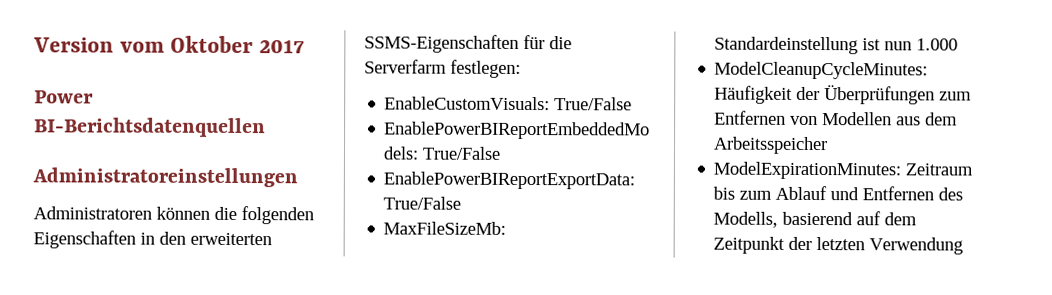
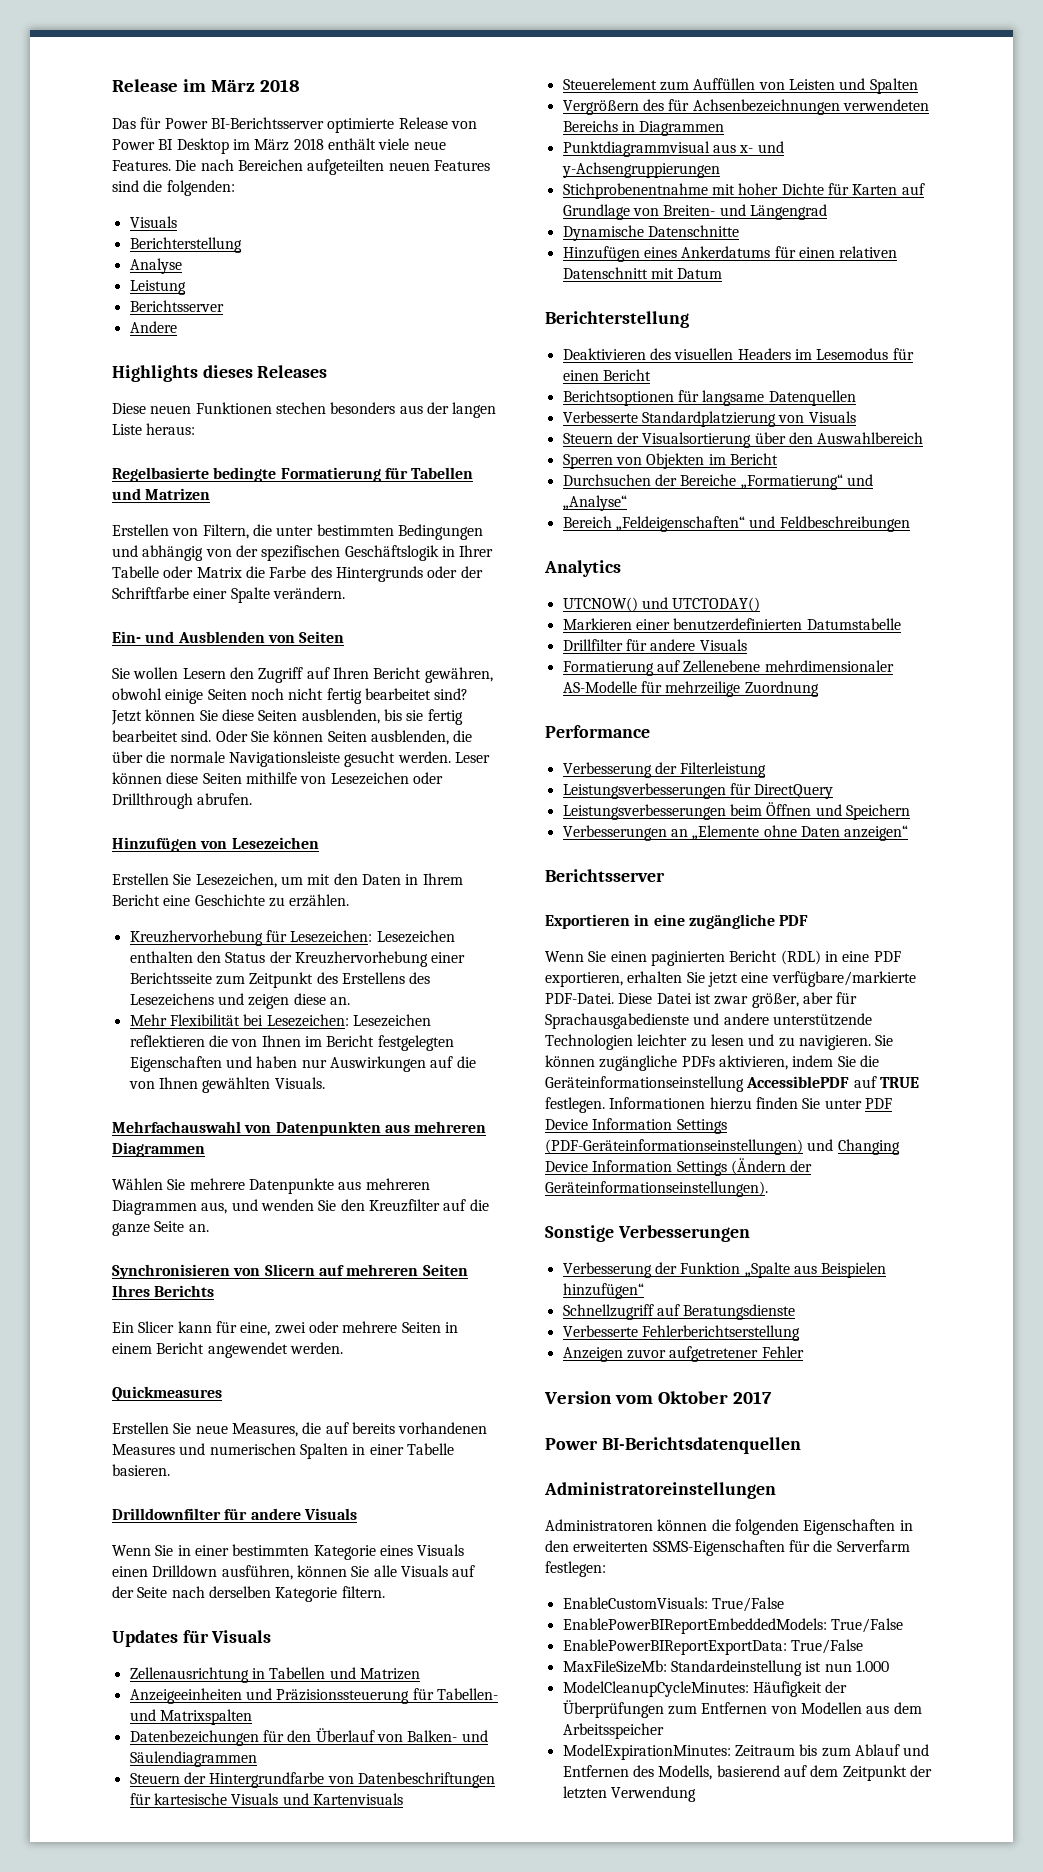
(33, 45) none -> [112,79,300,92] [112,117,477,133] [112,138,446,154] [112,159,490,175] [112,180,235,196] [129,216,177,228] [129,237,242,253] [129,258,182,274] [129,280,186,295] [129,300,224,312] [129,321,177,333] [112,365,328,382] [112,402,497,418] [112,423,196,435] [112,467,474,482] [112,488,211,500] [112,524,483,540] [112,545,494,561] [112,566,483,582] [112,587,345,603] [112,631,345,643] [112,667,493,683] [112,688,469,704] [111,709,463,725] [112,730,473,745] [112,751,490,767] [112,772,443,785] [112,793,253,809] [112,837,319,852] [112,873,463,888] [112,894,350,907] [129,930,455,946] [129,951,466,967] [129,972,431,988] [129,993,350,1009] [129,1014,431,1027] [129,1035,454,1051] [129,1056,476,1072] [128,1077,325,1093] [112,1121,487,1136] [112,1142,205,1157] [112,1178,430,1194] [112,1199,489,1215] [112,1221,209,1236] [112,1264,468,1279] [112,1285,215,1297] [112,1321,458,1336] [112,1342,343,1358] [112,1386,222,1401] [112,1422,488,1437] [112,1443,454,1459] [112,1464,170,1476] [112,1508,357,1520] [112,1544,465,1560] [112,1565,476,1580] [112,1586,385,1602] [112,1630,272,1647] [129,1667,420,1683] [129,1688,498,1704] [129,1709,252,1725] [129,1728,488,1746] [129,1751,257,1767] [129,1772,495,1788] [129,1793,403,1805] [562,78,918,94] [562,99,929,115] [562,120,725,136] [562,141,784,157] [561,162,720,178] [562,183,925,199] [562,204,827,220] [562,225,739,241] [562,246,898,262] [562,267,723,279] [545,311,689,328] [562,348,914,360] [562,369,651,381] [562,390,856,406] [562,411,856,427] [562,432,924,448] [562,453,778,469] [562,474,873,490] [562,495,627,511] [562,516,910,532] [544,560,621,577] [562,597,761,612] [562,618,901,631] [562,639,747,651] [562,660,894,676] [562,681,819,697] [545,725,650,738] [562,762,767,778] [562,783,834,799] [562,802,910,820] [562,825,909,841] [545,869,665,882] [545,914,809,929] [545,950,901,966] [545,971,916,987] [545,992,858,1008] [545,1013,872,1029] [545,1034,894,1050] [545,1055,879,1071] [545,1076,919,1092] [545,1097,892,1113] [545,1118,727,1134] [545,1139,900,1155] [545,1158,813,1176] [545,1181,768,1197] [545,1225,750,1242] [562,1262,887,1278] [562,1283,644,1299] [562,1304,796,1320] [562,1325,800,1341] [562,1346,804,1362] Release im März 2018 // Das für Power BI-Berichtsserver optimierte Release von Power BI Desktop im März 2018 enthält viele neue Features. Die nach Bereichen aufgeteilten neuen Features sind die folgenden: // Visuals // Berichterstellung // Analyse // Leistung // Berichtsserver // Andere // Highlights dieses Releases // Diese neuen Funktionen stechen besonders aus der langen Liste heraus: // Regelbasierte bedingte Formatierung für Tabellen und Matrizen // Erstellen von Filtern, die unter bestimmten Bedingungen und abhängig von der spezifischen Geschäftslogik in Ihrer Tabelle oder Matrix die Farbe des Hintergrunds oder der Schriftfarbe einer Spalte verändern. // Ein- und Ausblenden von Seiten // Sie wollen Lesern den Zugriff auf Ihren Bericht gewähren, obwohl einige Seiten noch nicht fertig bearbeitet sind? Jetzt können Sie diese Seiten ausblenden, bis sie fertig bearbeitet sind. Oder Sie können Seiten ausblenden, die über die normale Navigationsleiste gesucht werden. Leser können diese Seiten mithilfe von Lesezeichen oder Drillthrough abrufen. // Hinzufügen von Lesezeichen // Erstellen Sie Lesezeichen, um mit den Daten in Ihrem Bericht eine Geschichte zu erzählen. // Kreuzhervorhebung für Lesezeichen: Lesezeichen enthalten den Status der Kreuzhervorhebung einer Berichtsseite zum Zeitpunkt des Erstellens des Lesezeichens und zeigen diese an. // Mehr Flexibilität bei Lesezeichen: Lesezeichen reflektieren die von Ihnen im Bericht festgelegten Eigenschaften und haben nur Auswirkungen auf die von Ihnen gewählten Visuals. // Mehrfachauswahl von Datenpunkten aus mehreren Diagrammen // Wählen Sie mehrere Datenpunkte aus mehreren Diagrammen aus, und wenden Sie den Kreuzfilter auf die ganze Seite an. // Synchronisieren von Slicern auf mehreren Seiten Ihres Berichts // Ein Slicer kann für eine, zwei oder mehrere Seiten in einem Bericht angewendet werden. // Quickmeasures // Erstellen Sie neue Measures, die auf bereits vorhandenen Measures und numerischen Spalten in einer Tabelle basieren. // Drilldownfilter für andere Visuals // Wenn Sie in einer bestimmten Kategorie eines Visuals einen Drilldown ausführen, können Sie alle Visuals auf der Seite nach derselben Kategorie filtern. // Updates für Visuals // Zellenausrichtung in Tabellen und Matrizen // Anzeigeeinheiten und Präzisionssteuerung für Tabellen- und Matrixspalten // Datenbezeichungen für den Überlauf von Balken- und Säulendiagrammen // Steuern der Hintergrundfarbe von Datenbeschriftungen für kartesische Visuals und Kartenvisuals // Steuerelement zum Auffüllen von Leisten und Spalten // Vergrößern des für Achsenbezeichnungen verwendeten Bereichs in Diagrammen // Punktdiagrammvisual aus x- und y-Achsengruppierungen // Stichprobenentnahme mit hoher Dichte für Karten auf Grundlage von Breiten- und Längengrad // Dynamische Datenschnitte // Hinzufügen eines Ankerdatums für einen relativen Datenschnitt mit Datum // Berichterstellung // Deaktivieren des visuellen Headers im Lesemodus für einen Bericht // Berichtsoptionen für langsame Datenquellen // Verbesserte Standardplatzierung von Visuals // Steuern der Visualsortierung über den Auswahlbereich // Sperren von Objekten im Bericht // Durchsuchen der Bereiche „Formatierung“ und „Analyse“ // Bereich „Feldeigenschaften“ und Feldbeschreibungen // Analytics // UTCNOW() und UTCTODAY() // Markieren einer benutzerdefinierten Datumstabelle // Drillfilter für andere Visuals // Formatierung auf Zellenebene mehrdimensionaler AS-Modelle für mehrzeilige Zuordnung // Performance // Verbesserung der Filterleistung // Leistungsverbesserungen für DirectQuery // Leistungsverbesserungen beim Öffnen und Speichern // Verbesserungen an „Elemente ohne Daten anzeigen“ // Berichtsserver // Exportieren in eine zugängliche PDF // Wenn Sie einen paginierten Bericht (RDL) in eine PDF exportieren, erhalten Sie jetzt eine verfügbare/markierte PDF-Datei. Diese Datei ist zwar größer, aber für Sprachausgabedienste und andere unterstützende Technologien leichter zu lesen und zu navigieren. Sie können zugängliche PDFs aktivieren, indem Sie die Geräteinformationseinstellung AccessiblePDF auf TRUE festlegen. Informationen hierzu finden Sie unter PDF Device Information Settings (PDF-Geräteinformationseinstellungen) und Changing Device Information Settings (Ändern der Geräteinformationseinstellungen). // Sonstige Verbesserungen // Verbesserung der Funktion „Spalte aus Beispielen hinzufügen“ // Schnellzugriff auf Beratungsdienste // Verbesserte Fehlerberichtserstellung // Anzeigen zuvor aufgetretener Fehler //

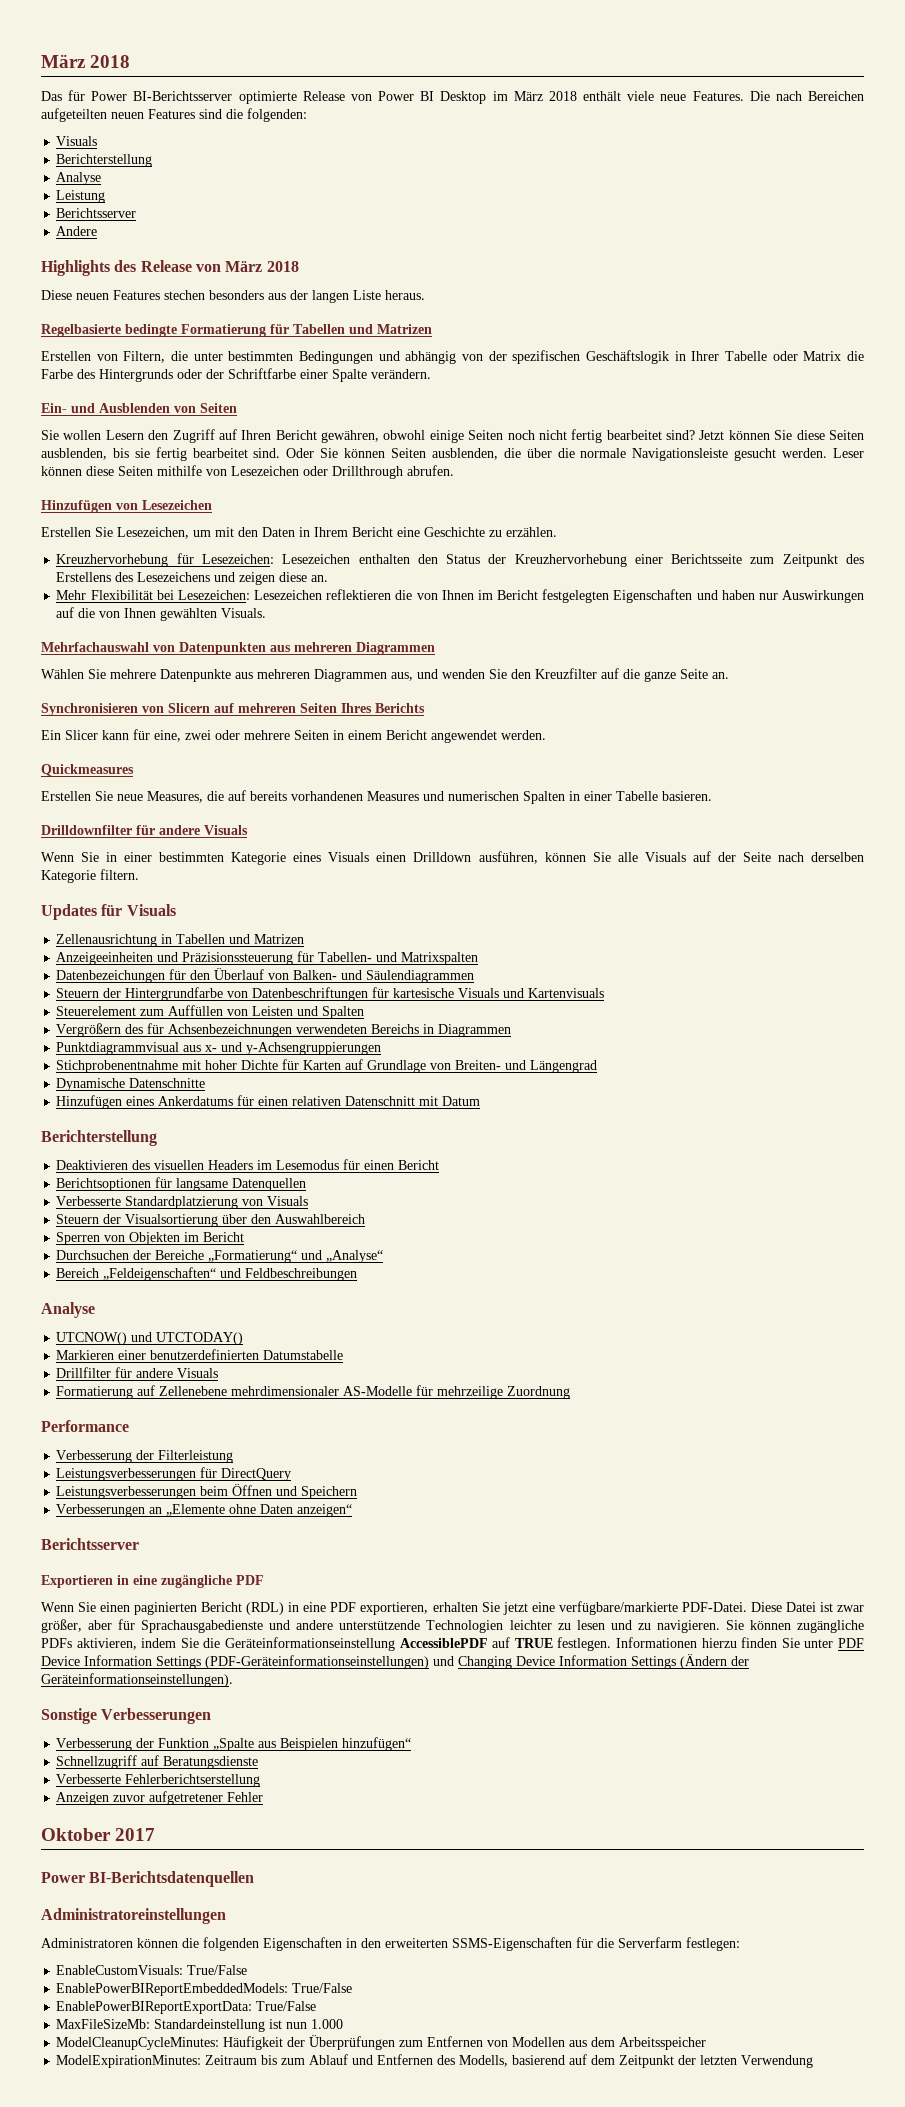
[112,79,206,92] Release im -> (41, 61) none
[202,365,328,378] dieses Releases -> [114,260,299,272] des Release von März 2018
[195,402,272,414] Funktionen -> [113,290,160,300] Features
[146,423,196,435] heraus: -> [385,290,425,300] heraus.
[544,560,621,577] Analytics -> [41,1302,95,1318] Analyse
[544,1391,653,1404] Version vom -> (264, 1797) none

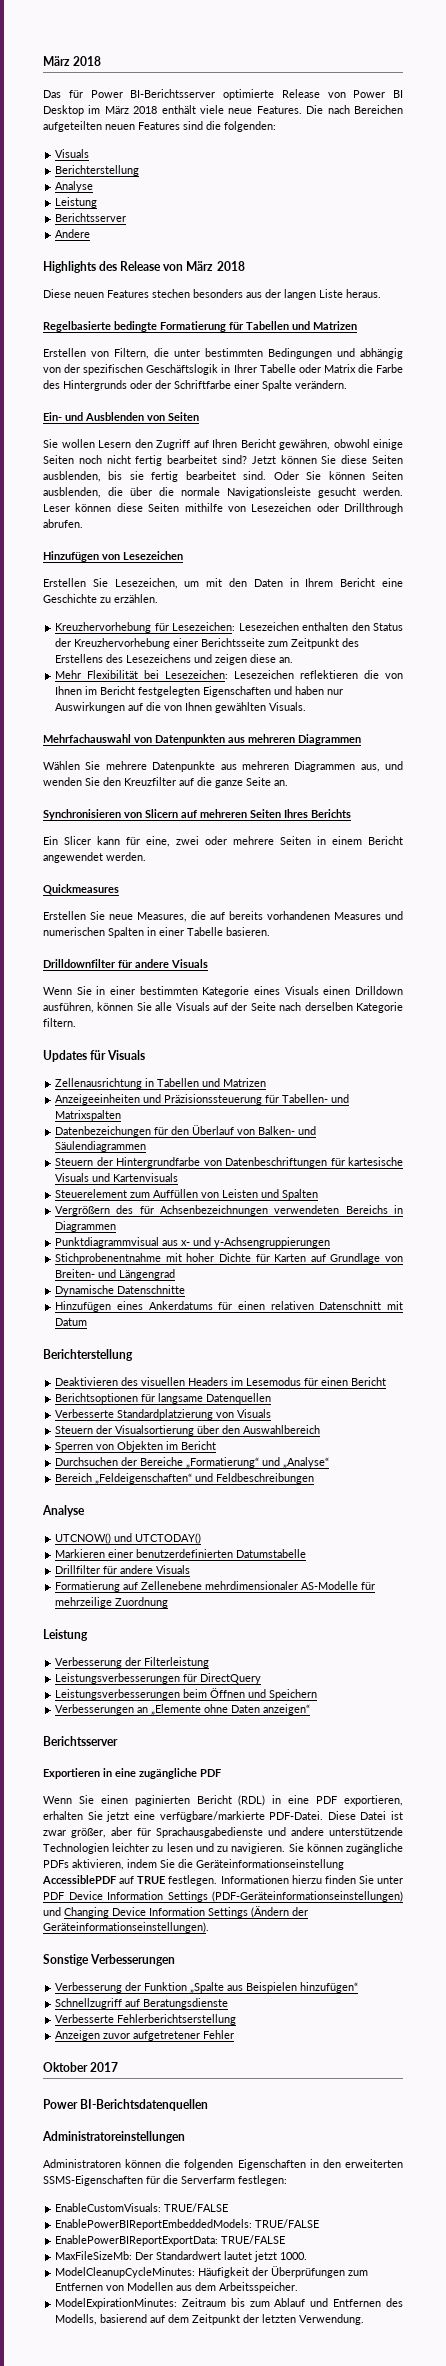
[41,1420,129,1432] Performance -> [43,1629,88,1641] Leistung
[187,1965,248,1975] True/False -> [164,2203,229,2212] TRUE/FALSE
[292,1983,353,1993] True/False -> [255,2219,320,2228] TRUE/FALSE
[256,2001,317,2011] True/False -> [221,2235,286,2244] TRUE/FALSE
[154,2019,344,2032] Standardeinstellung ist nun 1.000 -> [135,2251,308,2262] Der Standardwert lautet jetzt 1000.
[619,2037,707,2050] Arbeitsspeicher -> [219,2282,299,2293] Arbeitsspeicher.
[741,2055,814,2068] Verwendung -> [299,2314,365,2325] Verwendung.

